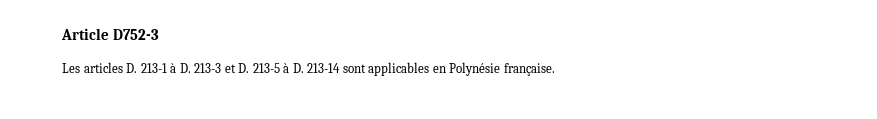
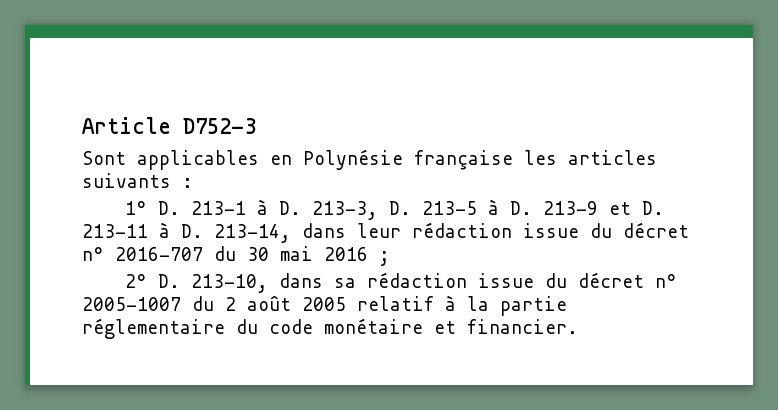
[62,62,123,73] Les articles -> [82,149,657,170] [82,173,193,188] [125,201,148,215] Sont applicables en Polynésie française les articles suivants : // 1°
[194,63,236,73] 213-3 et -> [312,201,379,220] 213-3,
[307,62,555,76] 213-14 sont applicables en Polynésie française. -> [543,201,665,215] [82,222,689,243] [82,246,390,266] [125,272,678,293] [82,295,567,316] [82,318,578,339] 213-9 et D. 213-11 à D. 213-14, dans leur rédaction issue du décret n° 2016-707 du 30 mai 2016 ; // 2° D. 213-10, dans sa rédaction issue du décret n° 2005-1007 du 2 août 2005 relatif à la partie réglementaire du code monétaire et financier.

